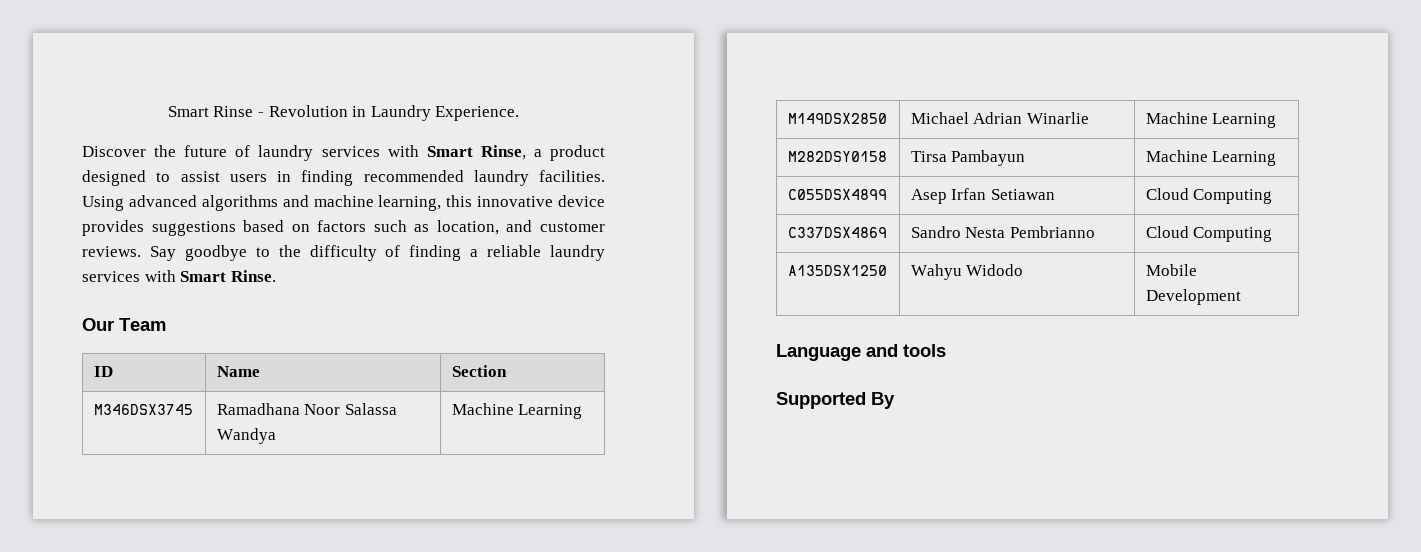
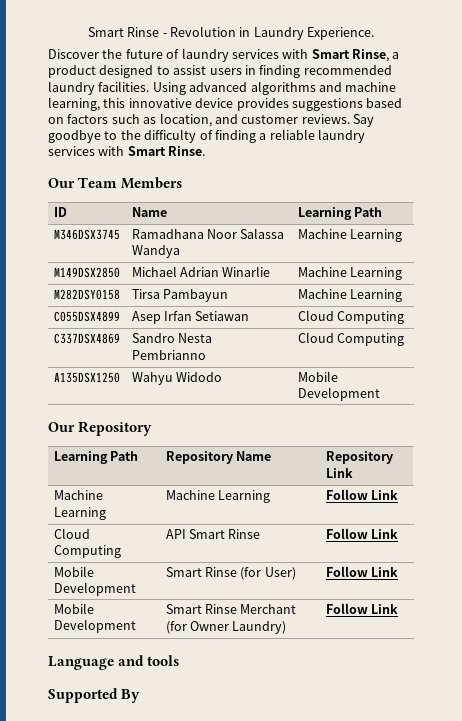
(166, 324) none -> [121,177,183,189] Members
[451,365,507,377] Section -> [297,207,382,220] Learning Path
(1241, 297) none -> [48,421,153,436] [53,451,138,464] [165,451,271,464] [325,451,393,464] [325,468,353,478] [53,490,103,500] [53,507,106,520] [165,490,270,503] [325,489,398,500] [53,528,90,539] [53,545,121,558] [165,529,261,539] [325,528,398,539] [53,566,94,577] [53,582,136,596] [165,567,296,580] [325,566,398,577] [53,603,94,614] [53,619,136,633] [165,604,297,614] [165,621,287,634] [325,603,398,614] // Our Repository // Learning Path | Repository Name | Repository Link // Machine Learning | Machine Learning | Follow Link // Cloud Computing | API Smart Rinse | Follow Link // Mobile Development | Smart Rinse (for User) | Follow Link // Mobile Development | Smart Rinse Merchant (for Owner Laundry) | Follow Link

